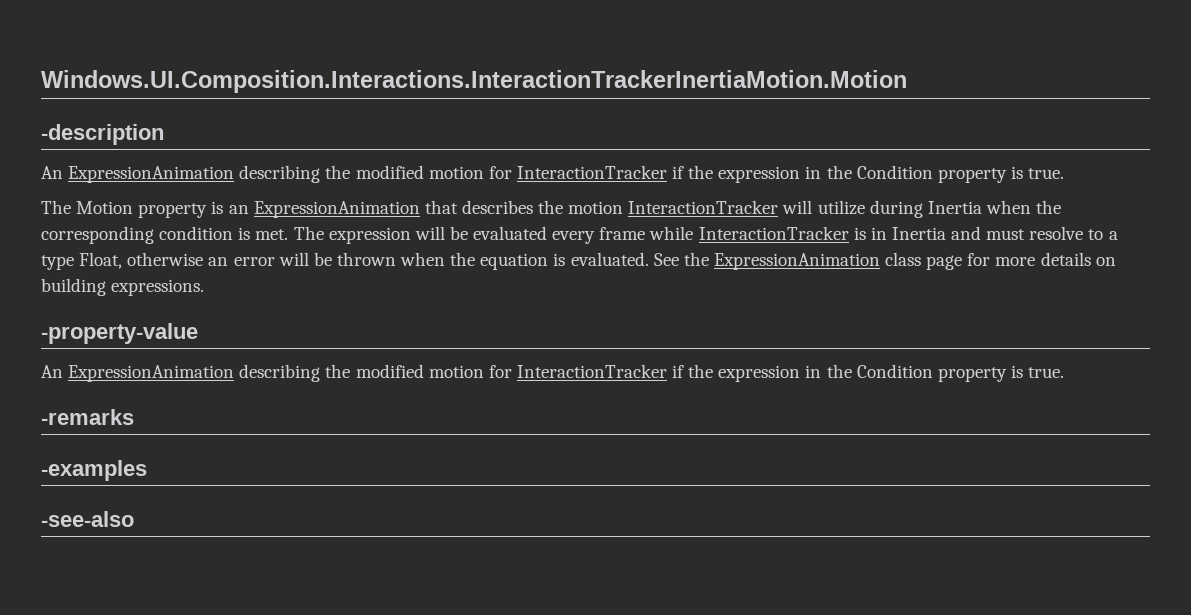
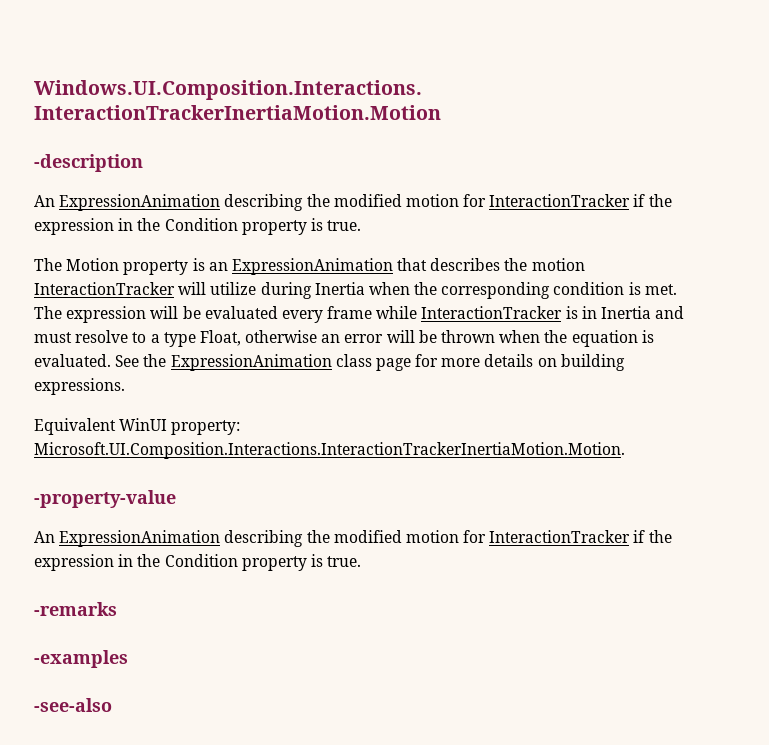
(205, 287) none -> [34,418,241,435] [34,442,625,459] // Equivalent WinUI property: Microsoft.UI.Composition.Interactions.InteractionTrackerInertiaMotion.Motion.

